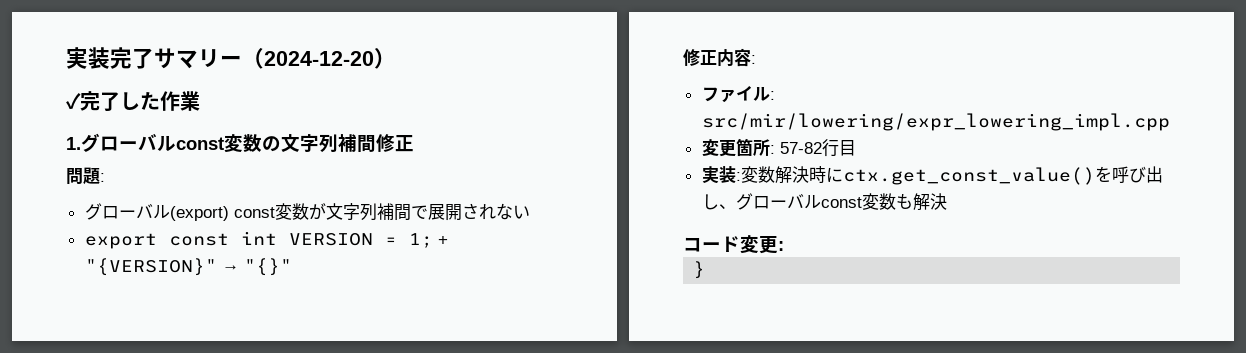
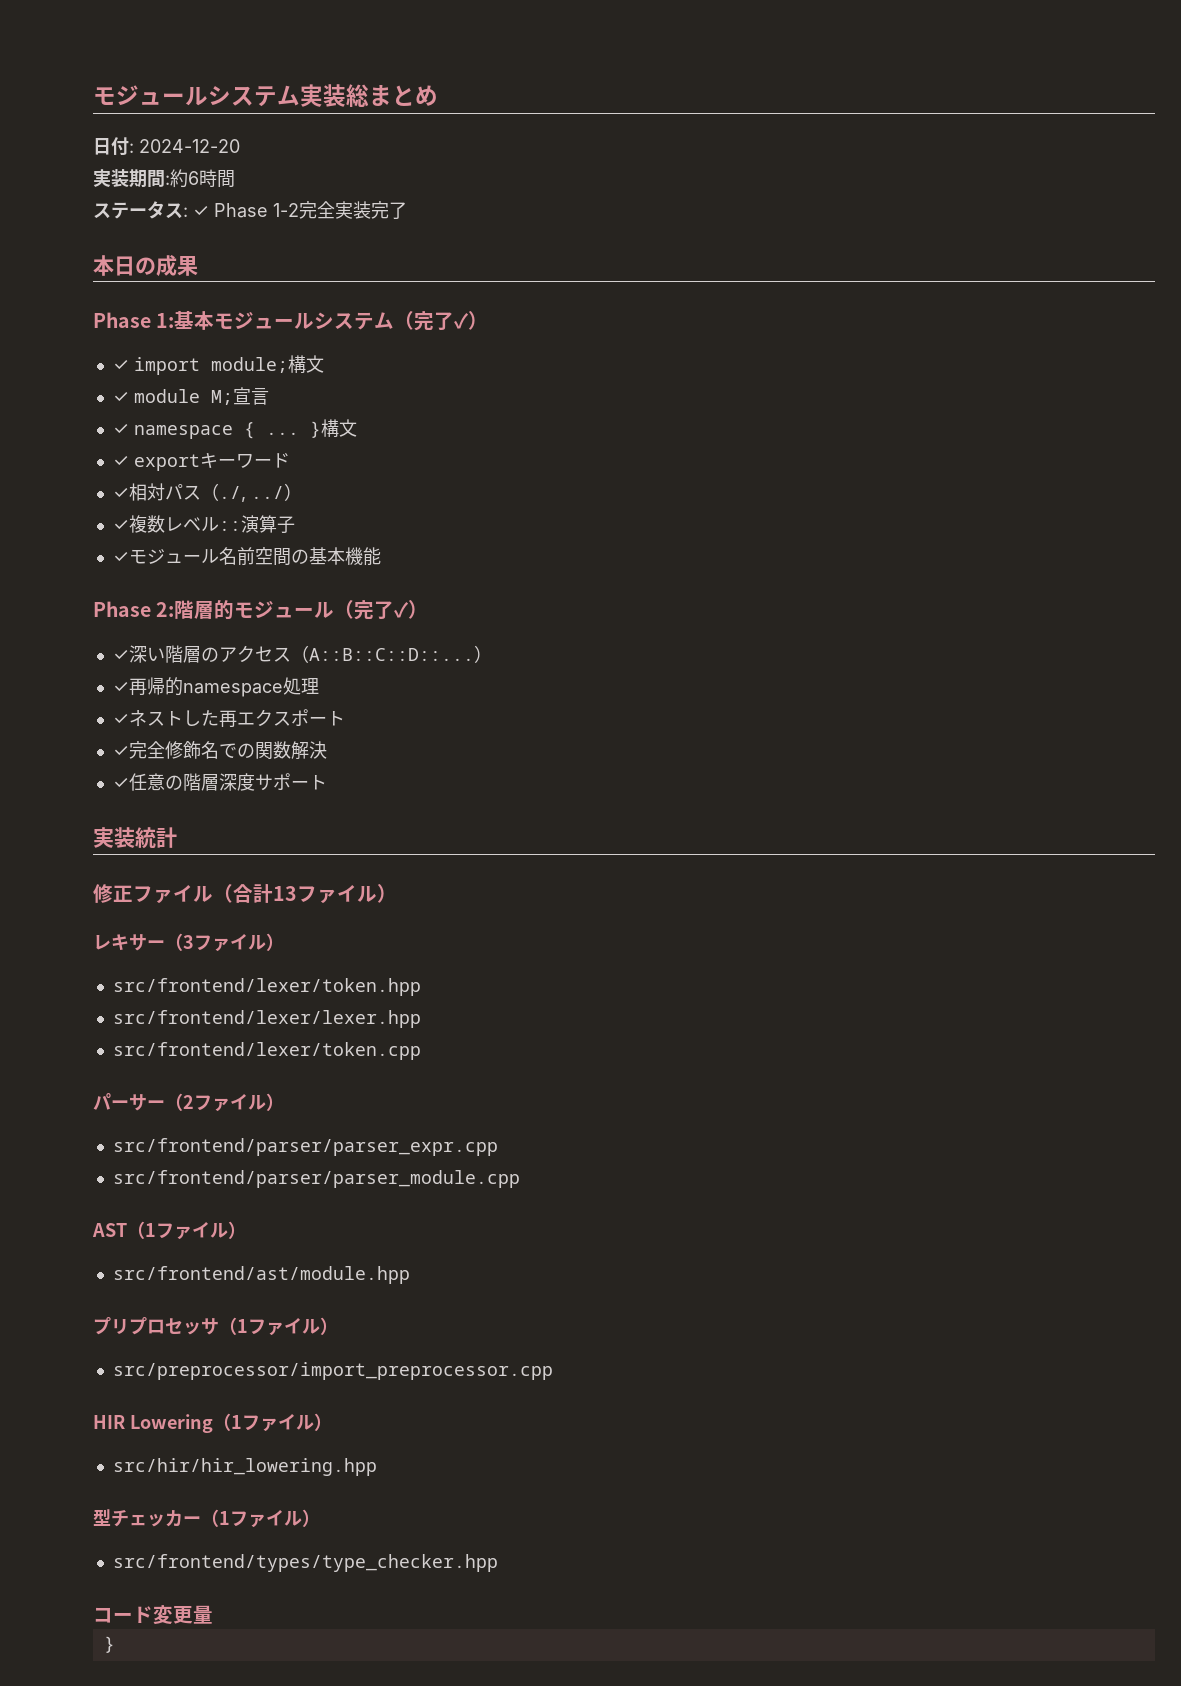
[66,47,396,69] [66,91,200,111] [66,133,414,153] [66,167,105,185] [84,203,530,221] [84,231,448,249] [84,258,292,276] [683,48,756,67] [701,86,775,103] [701,113,1170,131] [701,138,856,157] [701,166,1163,185] [701,193,947,211] 実装完了サマリー（2024-12-20） // ✓完了した作業 // 1.グローバルconst変数の文字列補間修正 // 問題: // グローバル(export) const変数が文字列補間で展開されない // export const int VERSION = 1; + "{VERSION}" → "{}" // 修正内容: // ファイル: src/mir/lowering/expr_lowering_impl.cpp // 変更箇所: 57-82行目 // 実装:変数解決時にctx.get_const_value()を呼び出し、グローバルconst変数も解決 -> [93,84,438,107] [93,137,240,156] [93,169,235,188] [93,201,407,219] [93,254,198,277] [93,310,489,331] [112,355,324,375] [112,387,269,405] [112,419,357,439] [112,452,290,471] [112,483,302,502] [112,515,295,534] [112,547,381,566] [93,600,429,620] [112,645,492,663] [112,677,319,697] [112,709,345,728] [112,741,327,760] [112,773,327,791] [93,827,177,849] [93,883,397,904] [93,933,284,952] [112,978,421,996] [112,1010,421,1028] [112,1042,421,1060] [93,1093,284,1112] [112,1138,498,1156] [112,1170,520,1188] [92,1221,246,1240] [112,1266,410,1284] [93,1317,338,1336] [112,1362,553,1380] [93,1413,332,1433] [112,1458,377,1476] [93,1509,320,1528] [112,1554,498,1572] モジュールシステム実装総まとめ // 日付: 2024-12-20 // 実装期間:約6時間 // ステータス: ✓ Phase 1-2完全実装完了 // 本日の成果 // Phase 1:基本モジュールシステム（完了✓） // ✓ import module;構文 // ✓ module M;宣言 // ✓ namespace { ... }構文 // ✓ exportキーワード // ✓相対パス（./, ../） // ✓複数レベル::演算子 // ✓モジュール名前空間の基本機能 // Phase 2:階層的モジュール（完了✓） // ✓深い階層のアクセス（A::B::C::D::...） // ✓再帰的namespace処理 // ✓ネストした再エクスポート // ✓完全修飾名での関数解決 // ✓任意の階層深度サポート // 実装統計 // 修正ファイル（合計13ファイル） // レキサー（3ファイル） // src/frontend/lexer/token.hpp // src/frontend/lexer/lexer.hpp // src/frontend/lexer/token.cpp // パーサー（2ファイル） // src/frontend/parser/parser_expr.cpp // src/frontend/parser/parser_module.cpp // AST（1ファイル） // src/frontend/ast/module.hpp // プリプロセッサ（1ファイル） // src/preprocessor/import_preprocessor.cpp // HIR Lowering（1ファイル） // src/hir/hir_lowering.hpp // 型チェッカー（1ファイル） // src/frontend/types/type_checker.hpp
[778,241,784,251] : -> [193,1605,213,1624] 量

